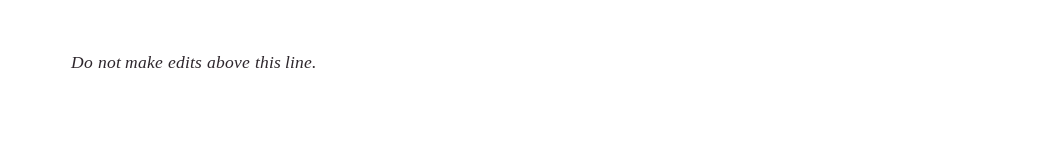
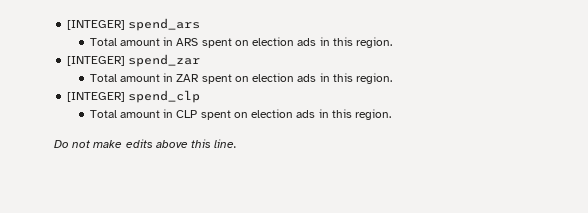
(70, 62) none -> [67,18,201,31] [89,37,393,48] [67,54,201,67] [89,73,393,84] [67,90,201,103] [89,109,392,120] [INTEGER] spend_ars // Total amount in ARS spent on election ads in this region. // [INTEGER] spend_zar // Total amount in ZAR spent on election ads in this region. // [INTEGER] spend_clp // Total amount in CLP spent on election ads in this region. //

